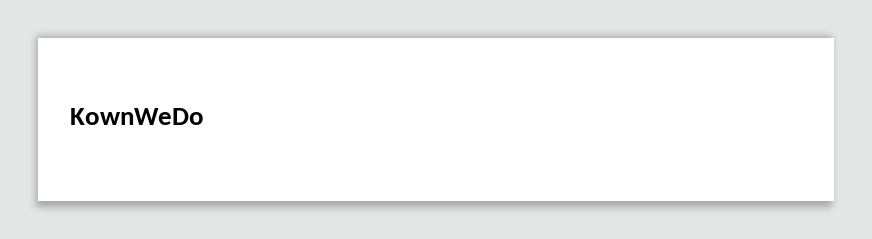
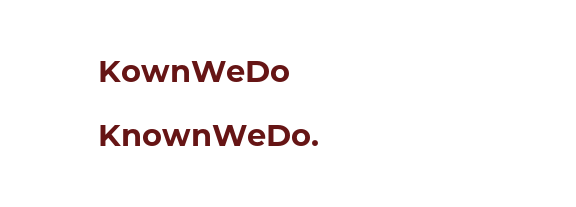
(204, 116) none -> [98,125,319,146] // KnownWeDo.

